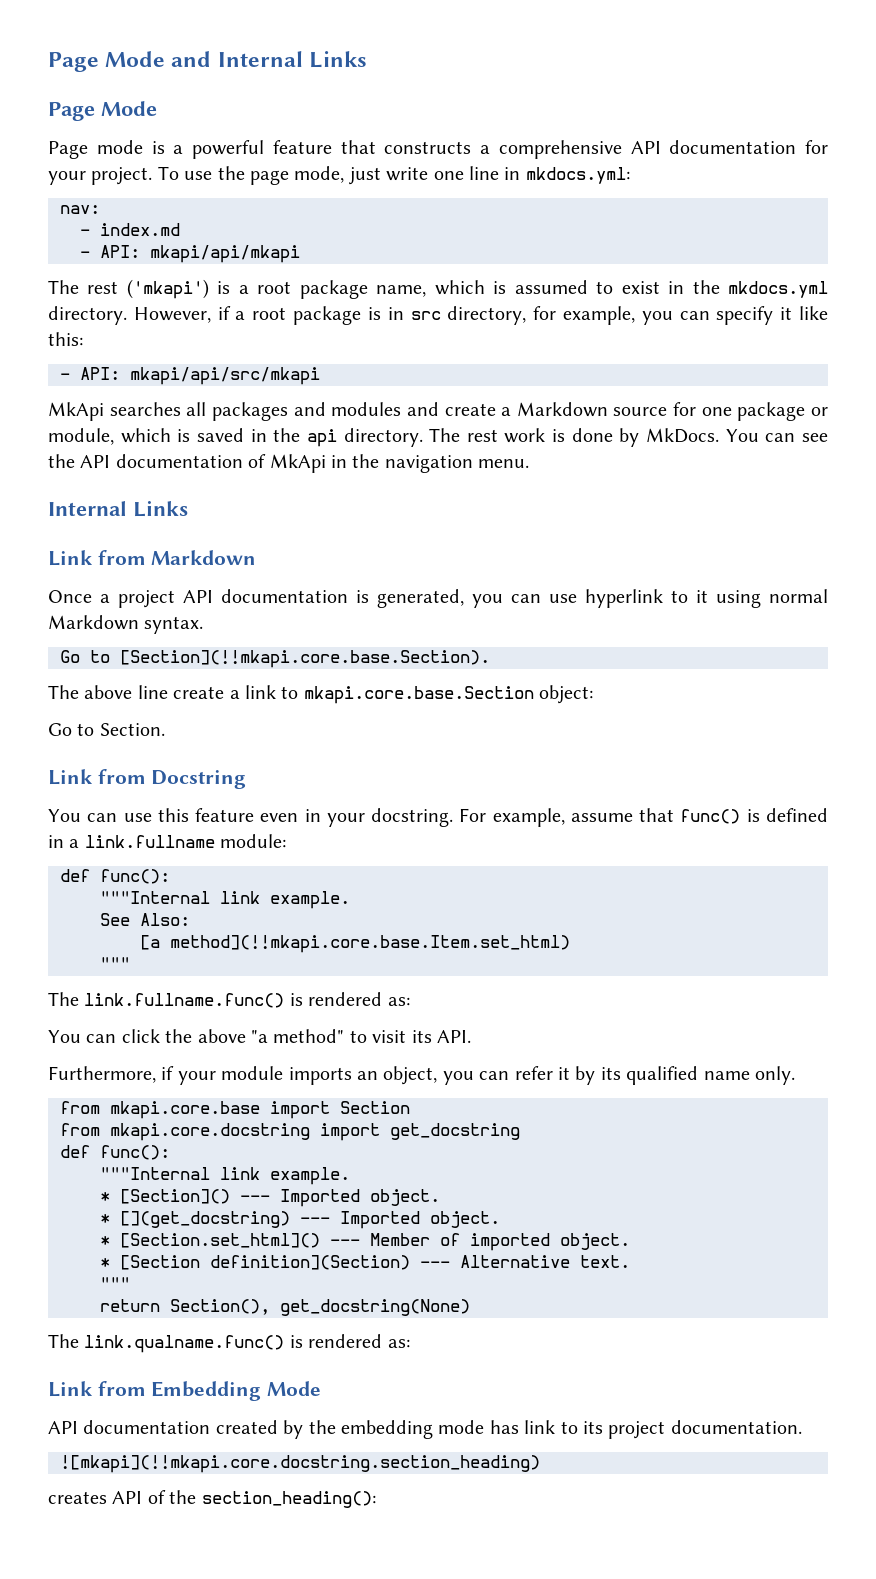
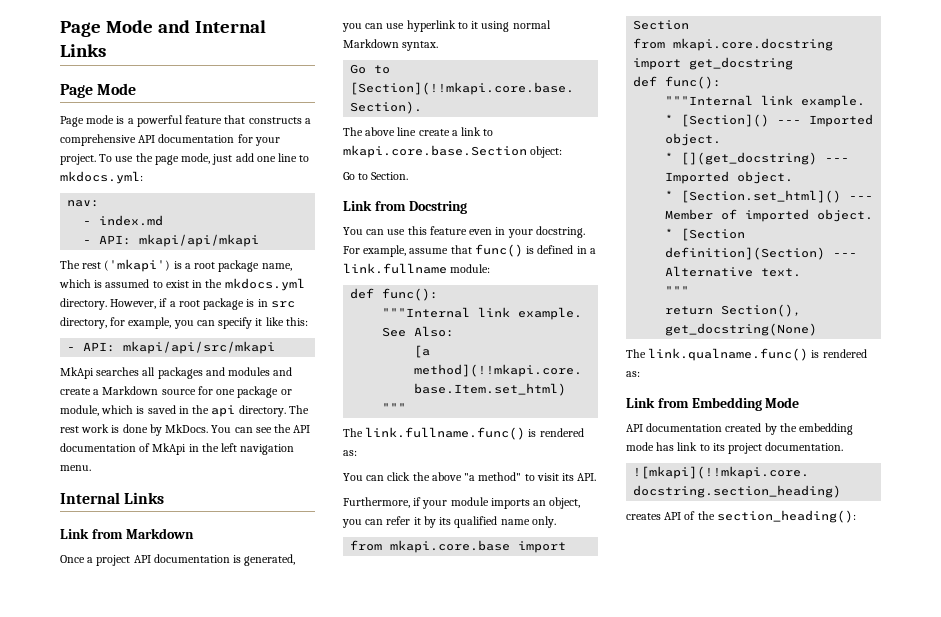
[386,167,429,181] write -> [235,153,254,162] add
[504,167,521,180] in -> [299,155,310,162] to
(380, 461) none -> [221,443,238,452] left

